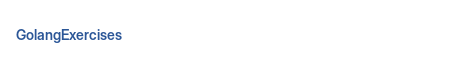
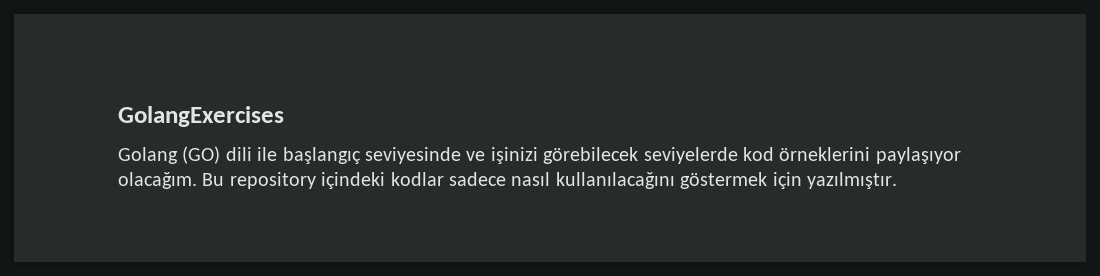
(122, 36) none -> [118,146,961,164] [118,172,897,189] // Golang (GO) dili ile başlangıç seviyesinde ve işinizi görebilecek seviyelerde kod örneklerini paylaşıyor olacağım. Bu repository içindeki kodlar sadece nasıl kullanılacağını göstermek için yazılmıştır.

